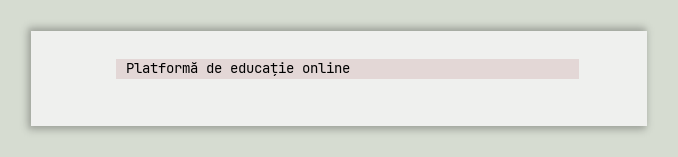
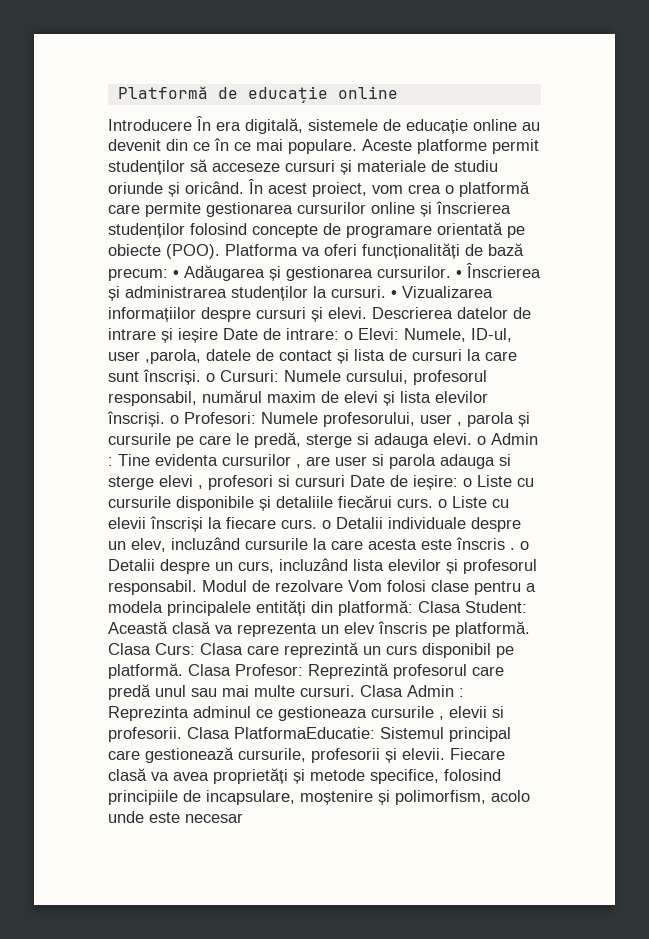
(350, 67) none -> [108,116,540,134] [108,138,539,154] [108,159,498,175] [108,179,530,197] [108,201,511,217] [108,222,525,238] [108,243,524,259] [108,263,541,281] [108,286,493,301] [108,307,531,322] [108,328,512,343] [108,349,517,364] [108,369,487,385] [108,390,488,406] [107,411,530,427] [108,432,538,448] [108,454,511,469] [108,475,534,490] [108,495,509,511] [108,516,521,532] [108,537,529,552] [108,558,537,574] [108,580,536,595] [108,600,527,616] [108,621,530,637] [108,642,514,658] [108,663,504,679] [108,684,464,700] [108,706,504,721] [108,727,511,742] [108,747,505,763] [108,768,501,784] [108,790,530,805] [108,811,243,823] // Introducere În era digitală, sistemele de educație online au devenit din ce în ce mai populare. Aceste platforme permit studenților să acceseze cursuri și materiale de studiu oriunde și oricând. În acest proiect, vom crea o platformă care permite gestionarea cursurilor online și înscrierea studenților folosind concepte de programare orientată pe obiecte (POO). Platforma va oferi funcționalități de bază precum: • Adăugarea și gestionarea cursurilor. • Înscrierea și administrarea studenților la cursuri. • Vizualizarea informațiilor despre cursuri și elevi. Descrierea datelor de intrare și ieșire Date de intrare: o Elevi: Numele, ID-ul, user ,parola, datele de contact și lista de cursuri la care sunt înscriși. o Cursuri: Numele cursului, profesorul responsabil, numărul maxim de elevi și lista elevilor înscriși. o Profesori: Numele profesorului, user , parola și cursurile pe care le predă, sterge si adauga elevi. o Admin : Tine evidenta cursurilor , are user si parola adauga si sterge elevi , profesori si cursuri Date de ieșire: o Liste cu cursurile disponibile și detaliile fiecărui curs. o Liste cu elevii înscriși la fiecare curs. o Detalii individuale despre un elev, incluzând cursurile la care acesta este înscris . o Detalii despre un curs, incluzând lista elevilor și profesorul responsabil. Modul de rezolvare Vom folosi clase pentru a modela principalele entități din platformă: Clasa Student: Această clasă va reprezenta un elev înscris pe platformă. Clasa Curs: Clasa care reprezintă un curs disponibil pe platformă. Clasa Profesor: Reprezintă profesorul care predă unul sau mai multe cursuri. Clasa Admin : Reprezinta adminul ce gestioneaza cursurile , elevii si profesorii. Clasa PlatformaEducatie: Sistemul principal care gestionează cursurile, profesorii și elevii. Fiecare clasă va avea proprietăți și metode specifice, folosind principiile de incapsulare, moștenire și polimorfism, acolo unde este necesar

